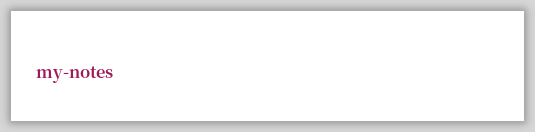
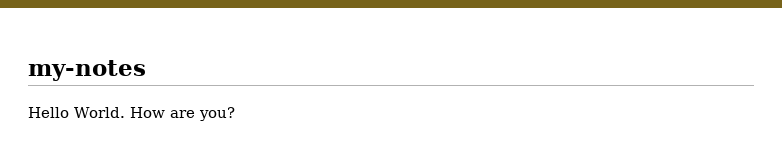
(113, 74) none -> [28,107,235,121] // Hello World. How are you?

